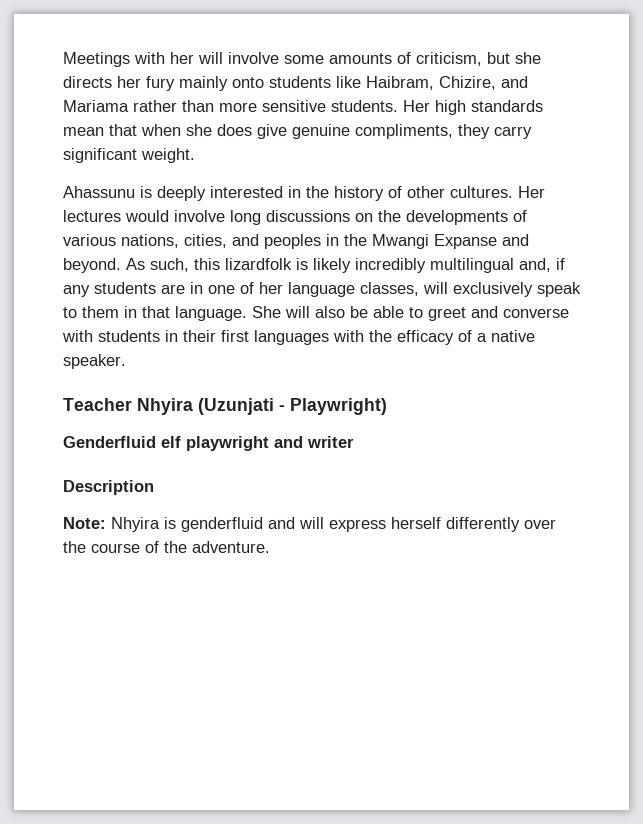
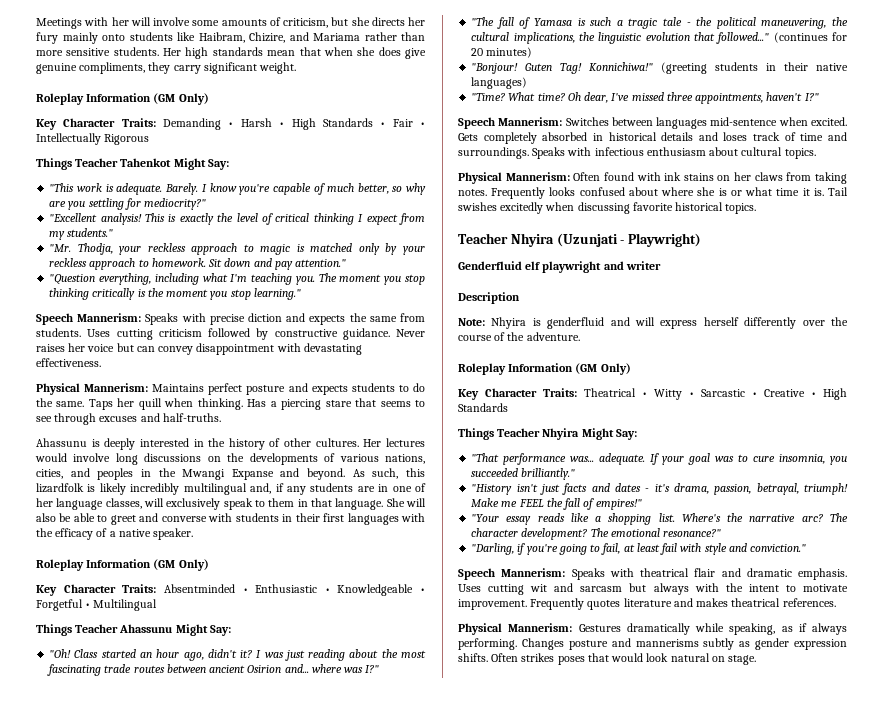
(195, 155) none -> [36,93,209,105] [36,118,426,130] [36,133,150,145] [36,158,229,170] [49,183,426,195] [49,198,207,210] [49,213,425,225] [49,228,114,240] [49,243,425,255] [49,258,347,270] [49,273,425,285] [49,288,301,300] [36,313,425,325] [36,328,425,340] [36,343,362,355] [36,358,101,367] [36,383,425,395] [36,398,425,410] [36,413,221,425] // Roleplay Information (GM Only) // Key Character Traits: Demanding • Harsh • High Standards • Fair • Intellectually Rigorous // Things Teacher Tahenkot Might Say: // "This work is adequate. Barely. I know you're capable of much better, so why are you settling for mediocrity?" // "Excellent analysis! This is exactly the level of critical thinking I expect from my students." // "Mr. Thodja, your reckless approach to magic is matched only by your reckless approach to homework. Sit down and pay attention." // "Question everything, including what I'm teaching you. The moment you stop thinking critically is the moment you stop learning." // Speech Mannerism: Speaks with precise diction and expects the same from students. Uses cutting criticism followed by constructive guidance. Never raises her voice but can convey disappointment with devastating effectiveness. // Physical Mannerism: Maintains perfect posture and expects students to do the same. Taps her quill when thinking. Has a piercing stare that seems to see through excuses and half-truths.
(126, 361) none -> [36,559,209,571] [36,584,425,596] [36,599,158,611] [36,624,231,636] [49,649,426,661] [47,664,380,676] [471,17,848,29] [471,32,847,44] [471,47,533,58] [471,62,848,74] [471,77,528,89] [471,92,819,104] [458,117,847,129] [458,132,847,144] [458,147,816,159] [458,172,847,184] [458,187,848,199] [458,202,757,214] // Roleplay Information (GM Only) // Key Character Traits: Absentminded • Enthusiastic • Knowledgeable • Forgetful • Multilingual // Things Teacher Ahassunu Might Say: // "Oh! Class started an hour ago, didn't it? I was just reading about the most fascinating trade routes between ancient Osirion and... where was I?" // "The fall of Yamasa is such a tragic tale - the political maneuvering, the cultural implications, the linguistic evolution that followed..." (continues for 20 minutes) // "Bonjour! Guten Tag! Konnichiwa!" (greeting students in their native languages) // "Time? What time? Oh dear, I've missed three appointments, haven't I?" // Speech Mannerism: Switches between languages mid-sentence when excited. Gets completely absorbed in historical details and loses track of time and surroundings. Speaks with infectious enthusiasm about cultural topics. // Physical Mannerism: Often found with ink stains on her claws from taking notes. Frequently looks confused about where she is or what time it is. Tail swishes excitedly when discussing favorite historical topics.
(270, 547) none -> [458,363,631,375] [458,388,847,400] [458,403,508,412] [458,428,637,440] [471,453,848,465] [471,468,576,480] [471,483,848,495] [471,498,642,510] [471,513,848,525] [471,528,722,540] [471,543,807,555] [458,568,847,580] [458,583,848,595] [458,598,836,610] [458,623,847,635] [458,638,847,650] [458,653,757,665] // Roleplay Information (GM Only) // Key Character Traits: Theatrical • Witty • Sarcastic • Creative • High Standards // Things Teacher Nhyira Might Say: // "That performance was... adequate. If your goal was to cure insomnia, you succeeded brilliantly." // "History isn't just facts and dates - it's drama, passion, betrayal, triumph! Make me FEEL the fall of empires!" // "Your essay reads like a shopping list. Where's the narrative arc? The character development? The emotional resonance?" // "Darling, if you're going to fail, at least fail with style and conviction." // Speech Mannerism: Speaks with theatrical flair and dramatic emphasis. Uses cutting wit and sarcasm but always with the intent to motivate improvement. Frequently quotes literature and makes theatrical references. // Physical Mannerism: Gestures dramatically while speaking, as if always performing. Changes posture and mannerisms subtly as gender expression shifts. Often strikes poses that would look natural on stage.

